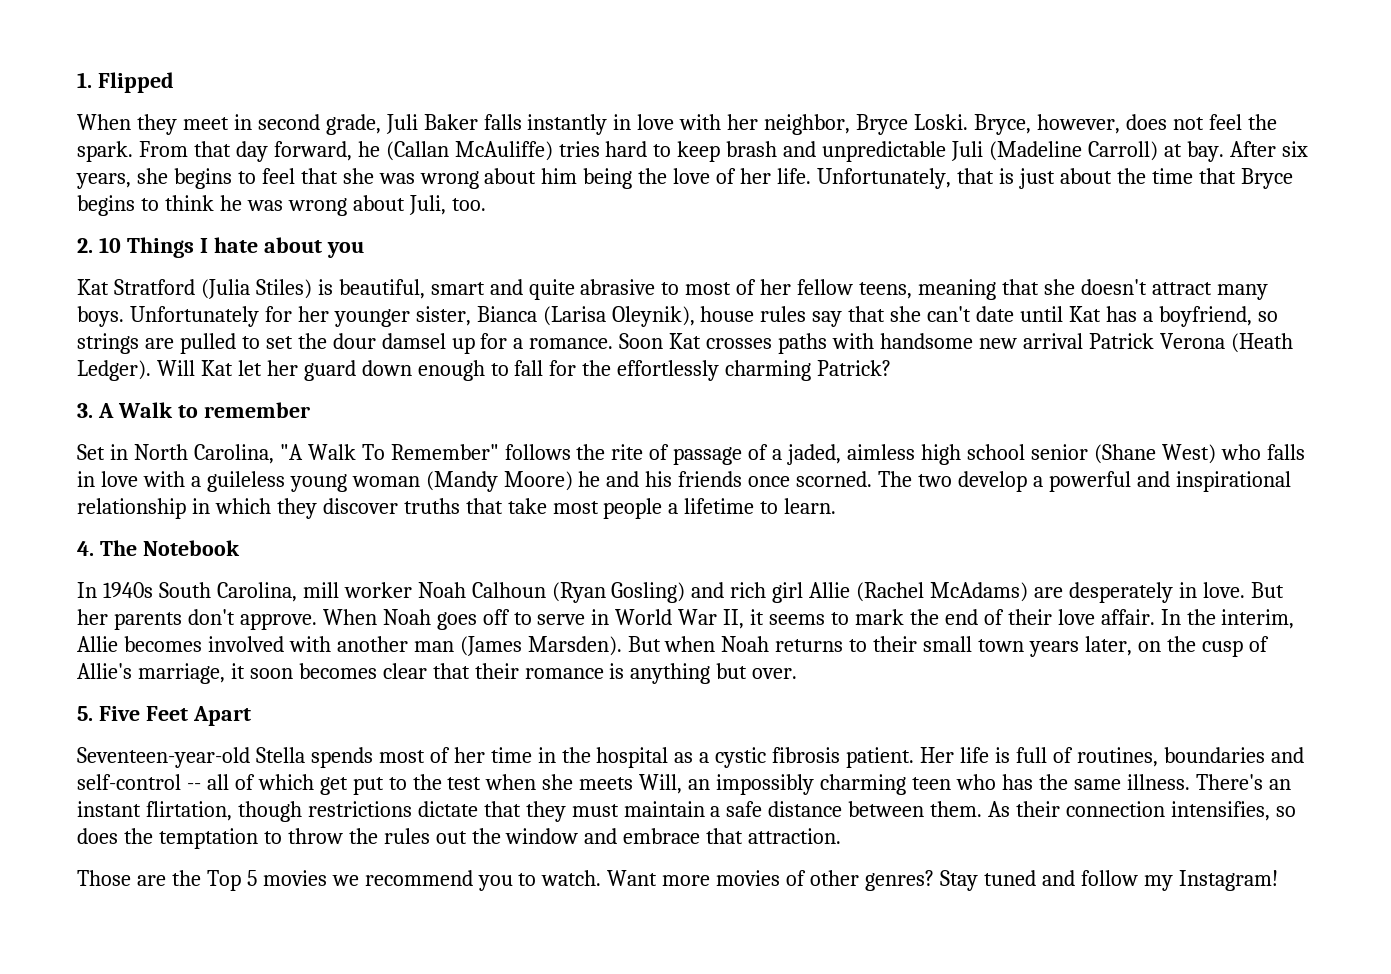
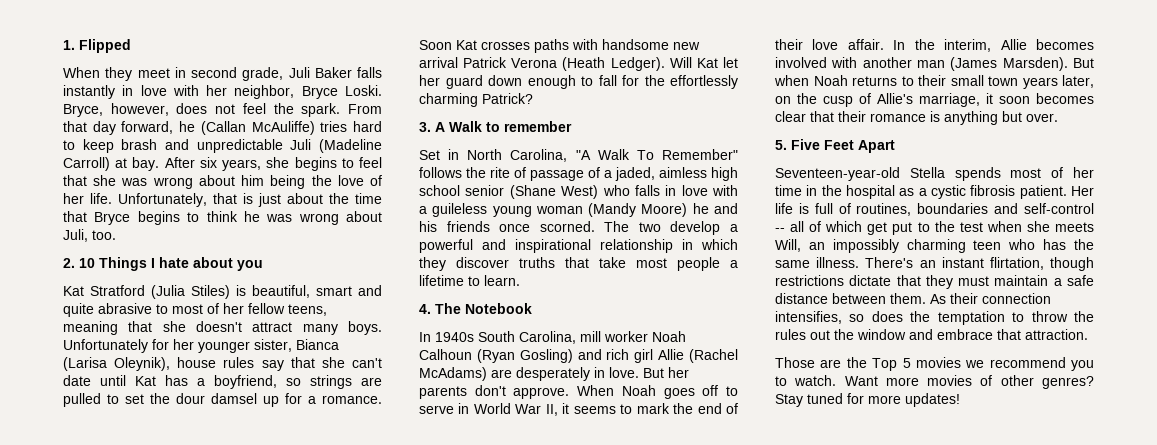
[1041,870,1278,891] and follow my Instagram! -> [847,393,960,407] for more updates!

